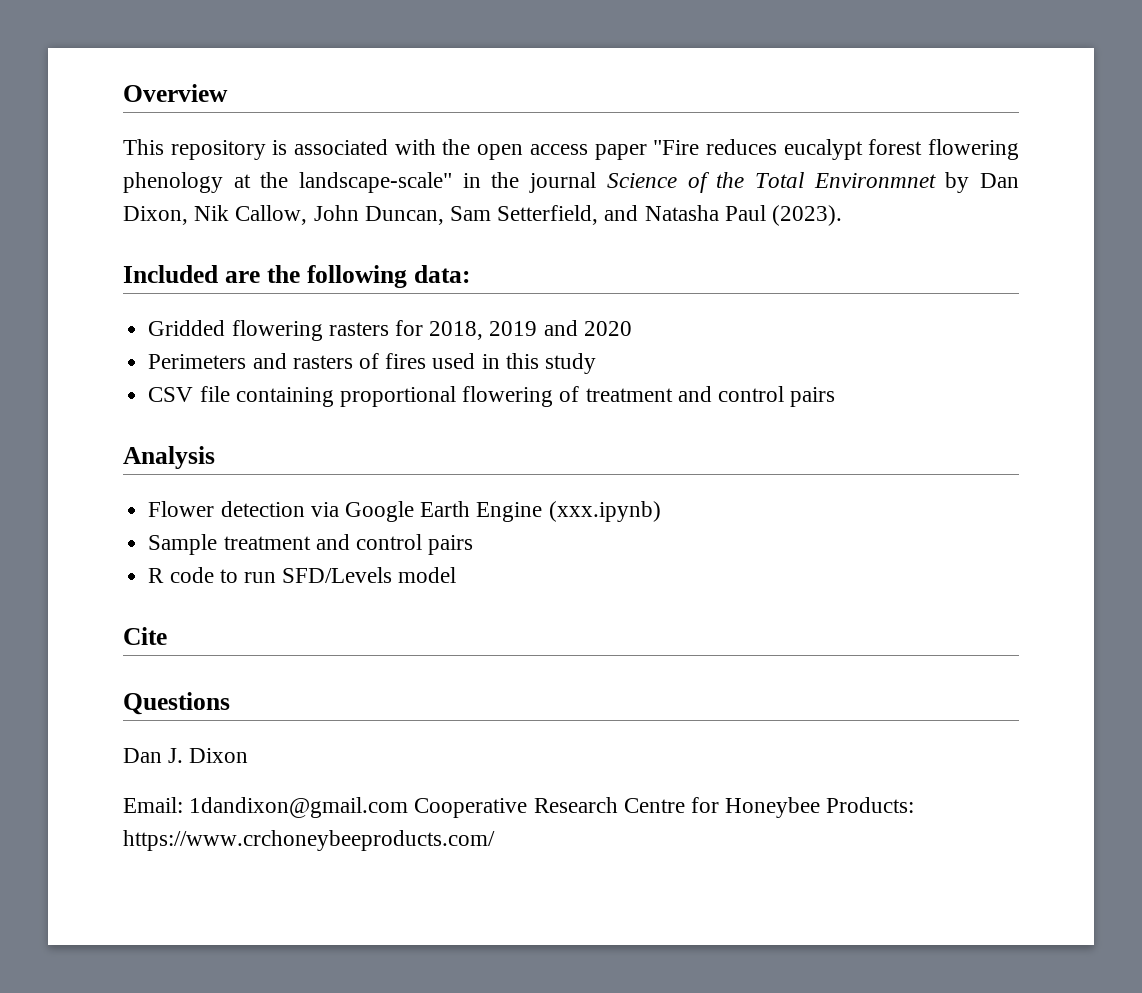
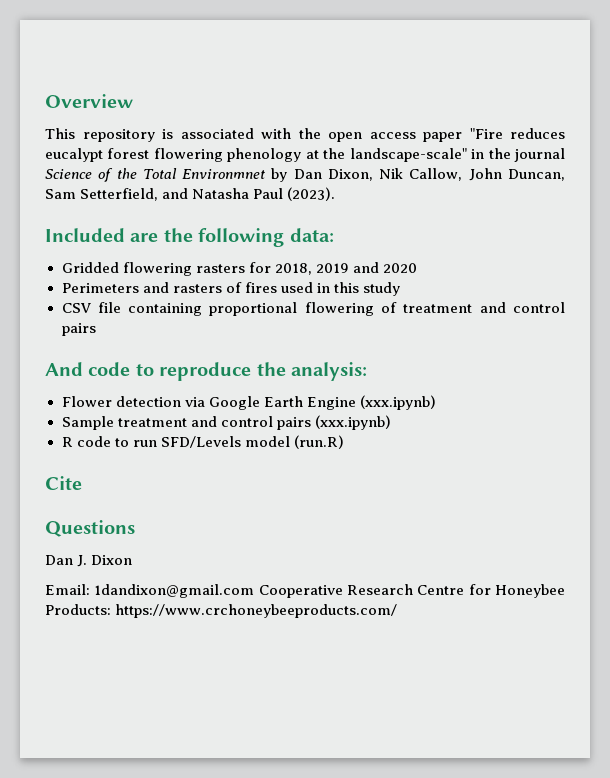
[123,446,215,469] Analysis -> [45,362,367,381] And code to reproduce the analysis:
(474, 545) none -> [314,415,391,430] (xxx.ipynb)
(457, 575) none -> [293,435,344,449] (run.R)

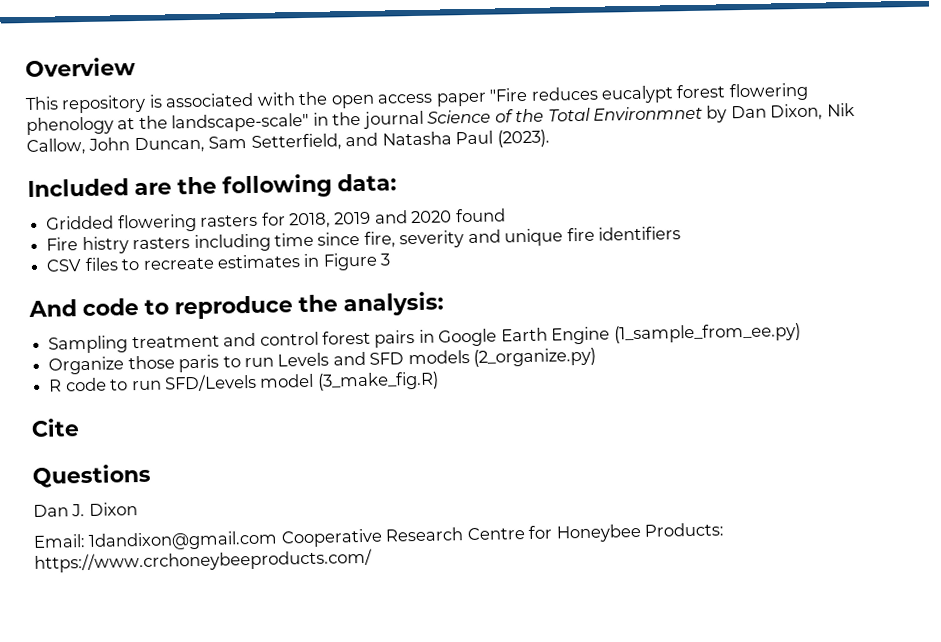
[61,282,400,296] [61,302,565,316] [61,323,96,336] // Perimeters and rasters of fires used in this study // CSV file containing proportional flowering of treatment and control pairs -> [454,208,506,223] [46,226,682,255] [46,252,391,272] found // Fire histry rasters including time since fire, severity and unique fire identifiers // CSV files to recreate estimates in Figure 3
[61,395,436,410] [61,415,391,430] Flower detection via Google Earth Engine (xxx.ipynb) // Sample treatment and control pairs (xxx.ipynb) -> [48,323,801,354] [48,347,597,375] Sampling treatment and control forest pairs in Google Earth Engine (1_sample_from_ee.py) // Organize those paris to run Levels and SFD models (2_organize.py)
[293,435,344,449] (run.R) -> [316,371,439,391] (3_make_fig.R)

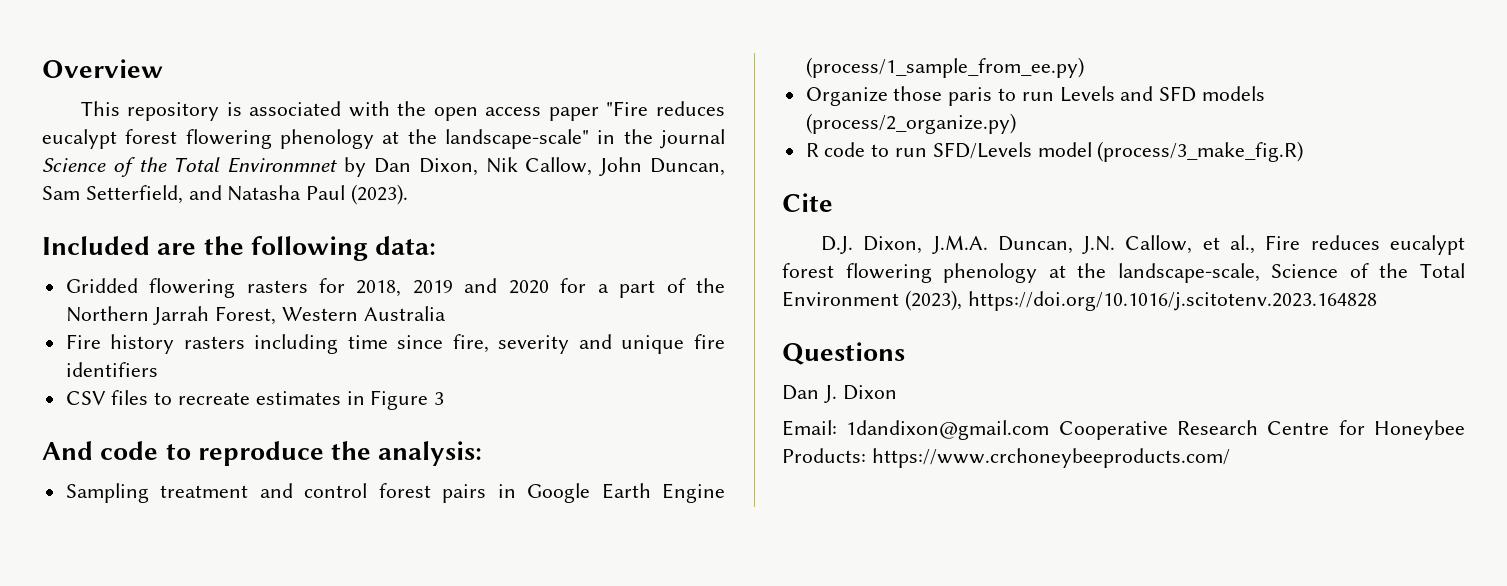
[454,208,506,223] [46,236,129,255] found // Fire histry -> [560,278,725,298] [65,306,446,325] [65,334,175,354] for a part of the Northern Jarrah Forest, Western Australia // Fire history
[613,323,801,344] (1_sample_from_ee.py) -> [805,57,1084,78] (process/1_sample_from_ee.py)
[473,347,597,367] (2_organize.py) -> [805,113,1016,134] (process/2_organize.py)
[316,371,439,391] (3_make_fig.R) -> [1097,141,1304,162] (process/3_make_fig.R)
(80, 427) none -> [820,235,1465,255] [782,263,1465,283] [782,290,1377,311] // D.J. Dixon, J.M.A. Duncan, J.N. Callow, et al., Fire reduces eucalypt forest flowering phenology at the landscape-scale, Science of the Total Environment (2023), https://doi.org/10.1016/j.scitotenv.2023.164828

